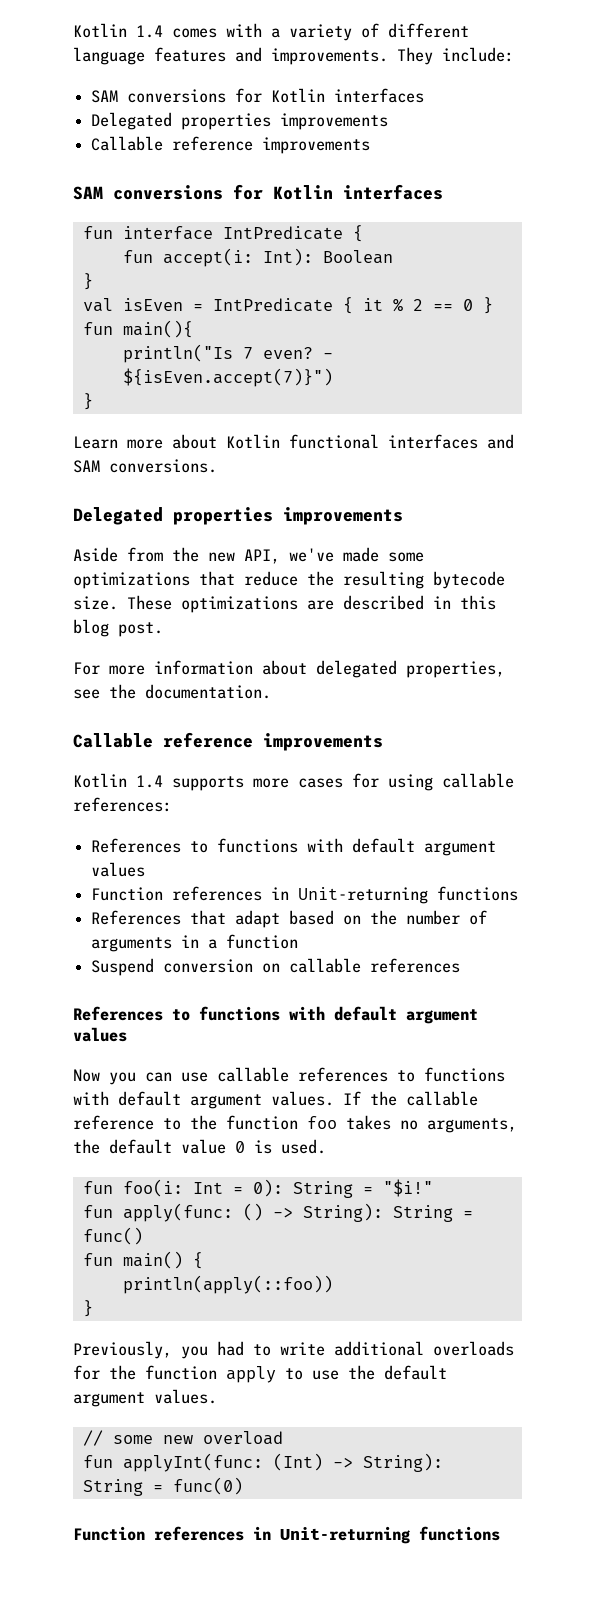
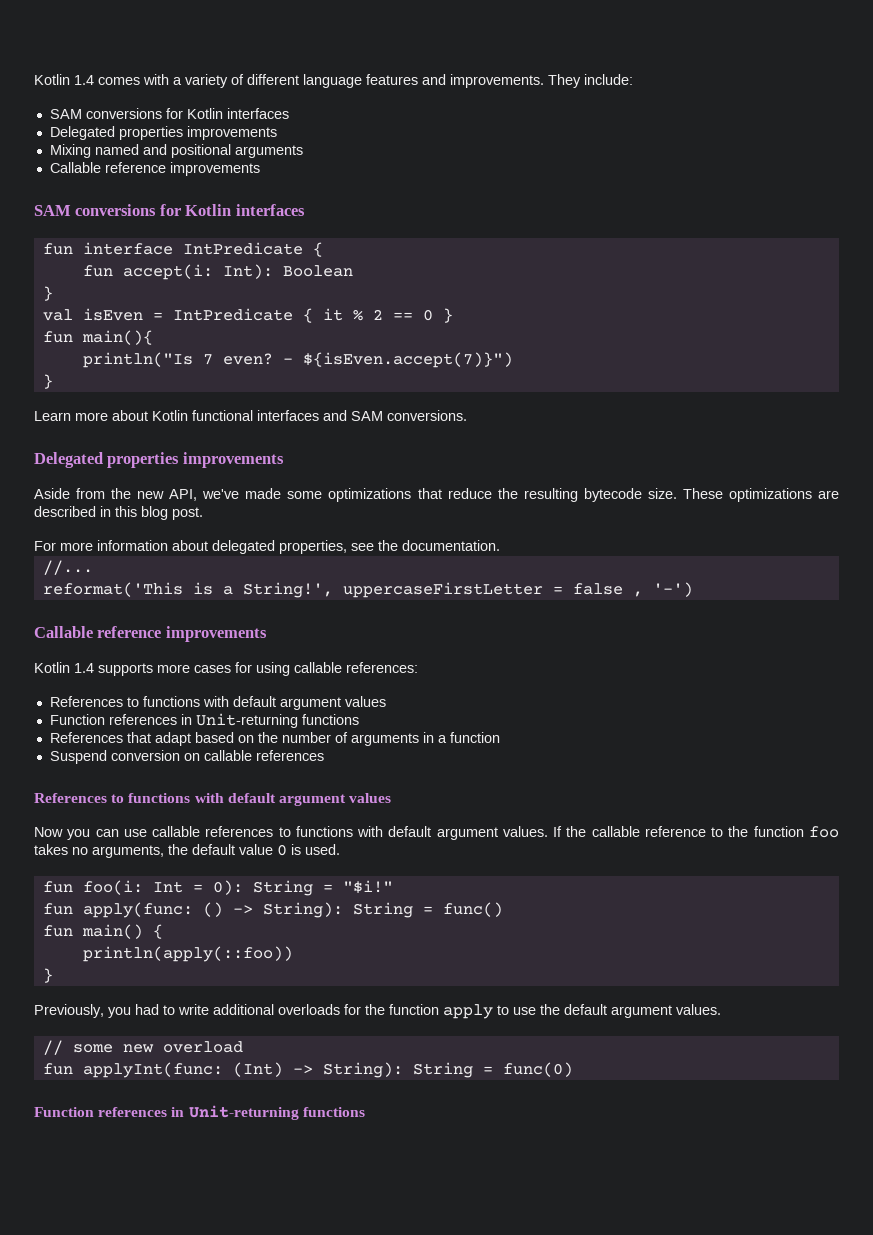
(389, 121) none -> [49,144,303,158] // Mixing named and positional arguments
(271, 691) none -> [42,560,93,575] [42,582,693,598] // //... // reformat('This is a String!', uppercaseFirstLetter = false , '-')

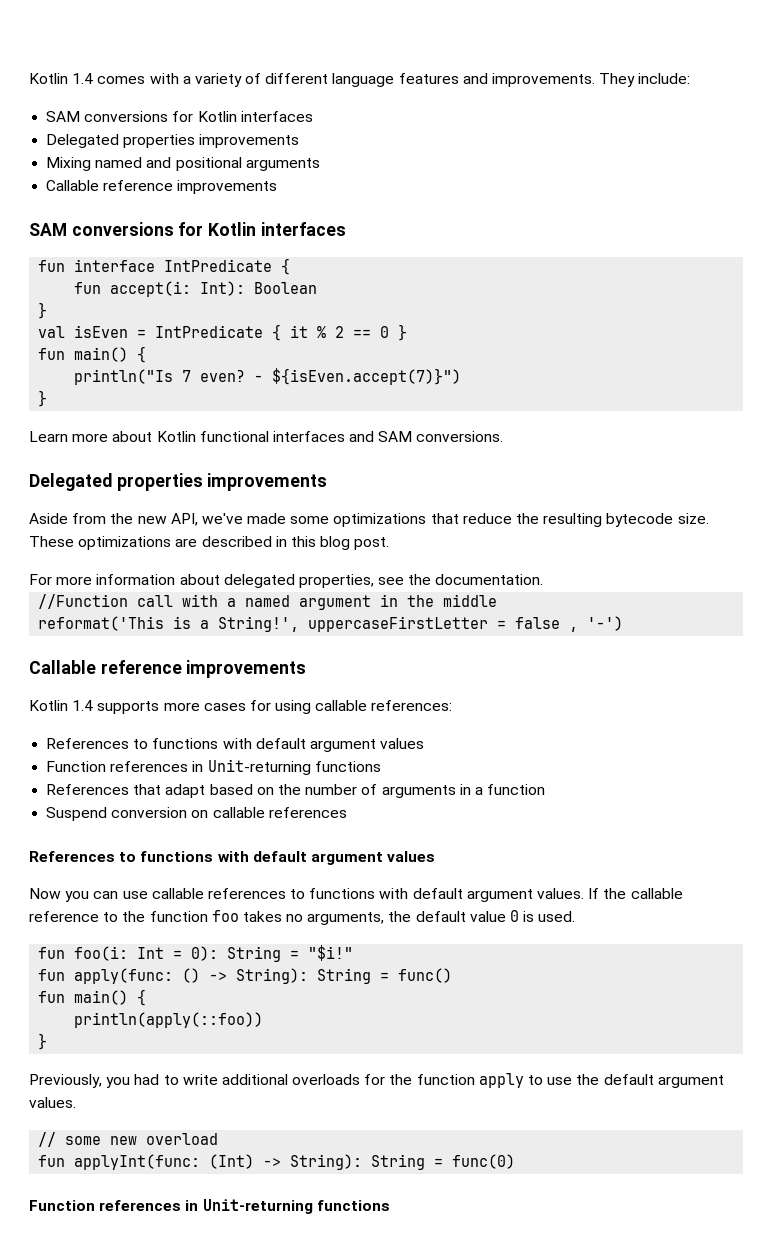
[81,330,153,345] main(){ -> [74,346,147,363] main() {
[42,560,93,575] //... -> [38,594,498,610] //Function call with a named argument in the middle

